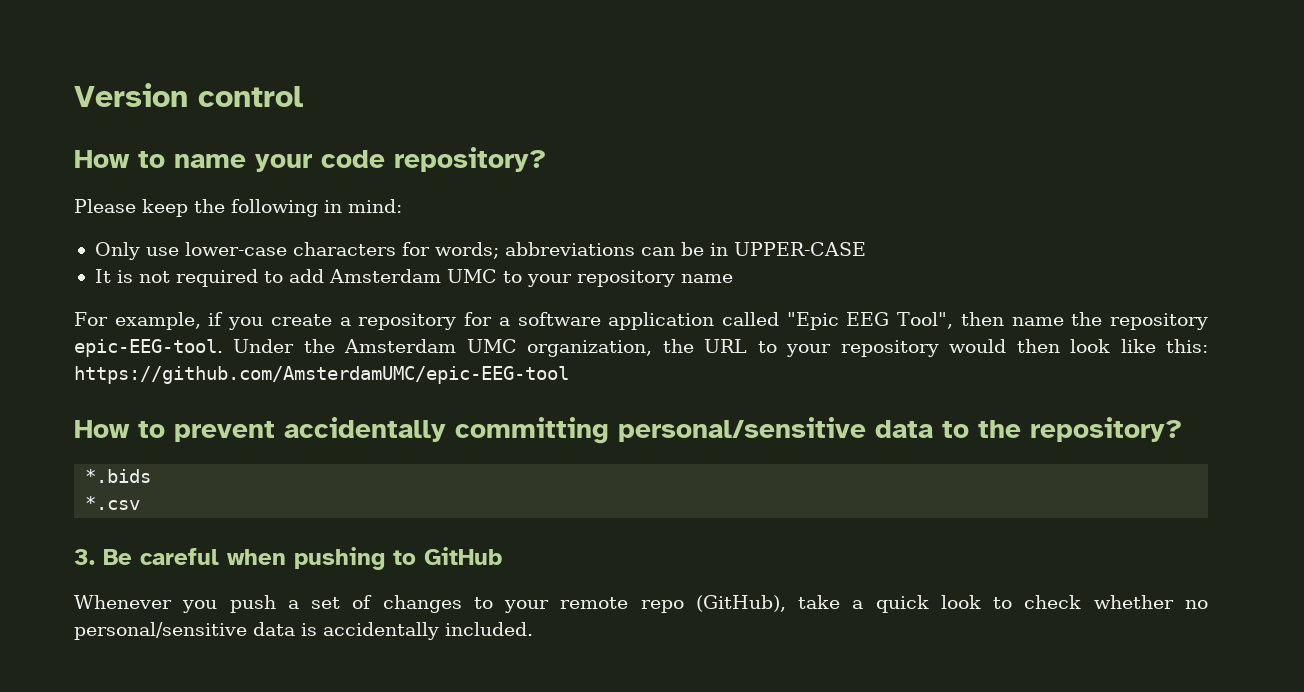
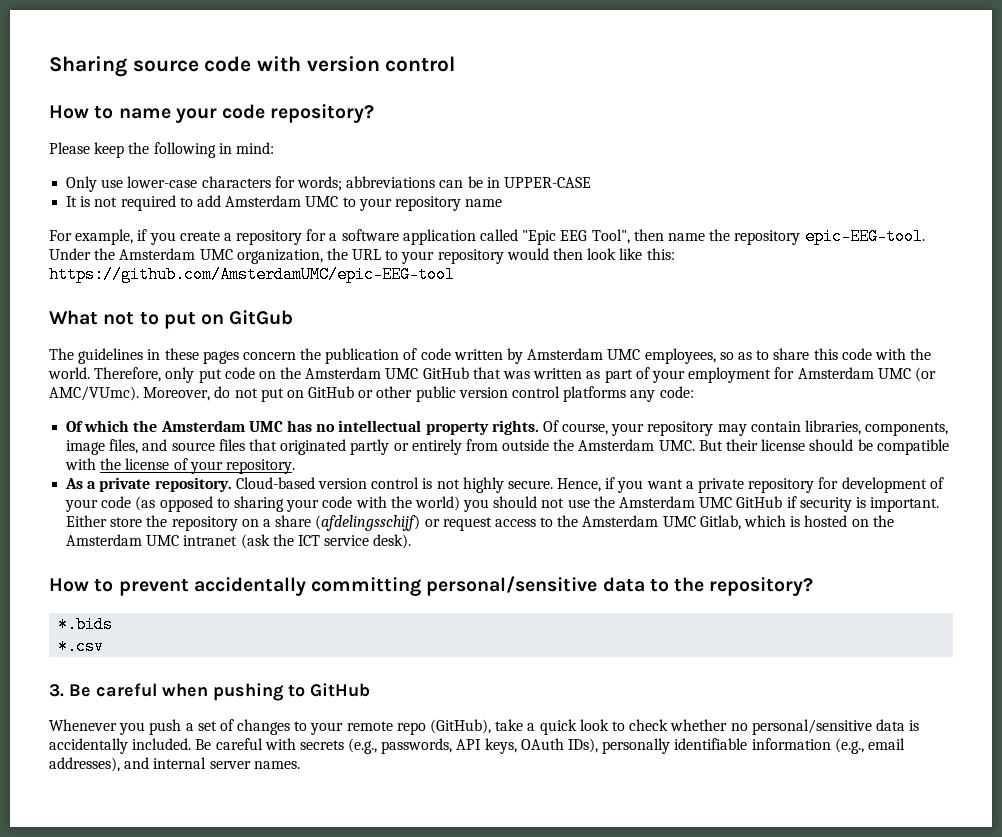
[74,83,188,107] Version -> [49,56,380,77] Sharing source code with version
(569, 375) none -> [49,310,294,329] [49,348,932,364] [48,367,936,383] [49,386,694,402] [66,420,949,436] [66,439,949,455] [65,458,295,474] [65,477,944,493] [65,496,940,512] [66,515,894,531] [66,534,412,549] // What not to put on GitGub // The guidelines in these pages concern the publication of code written by Amsterdam UMC employees, so as to share this code with the world. Therefore, only put code on the Amsterdam UMC GitHub that was written as part of your employment for Amsterdam UMC (or AMC/VUmc). Moreover, do not put on GitHub or other public version control platforms any code: // Of which the Amsterdam UMC has no intellectual property rights. Of course, your repository may contain libraries, components, image files, and source files that originated partly or entirely from outside the Amsterdam UMC. But their license should be compatible with the license of your repository. // As a private repository. Cloud-based version control is not highly secure. Hence, if you want a private repository for development of your code (as opposed to sharing your code with the world) you should not use the Amsterdam UMC GitHub if security is important. Either store the repository on a share (afdelingsschijf) or request access to the Amsterdam UMC Gitlab, which is hosted on the Amsterdam UMC intranet (ask the ICT service desk).
(533, 629) none -> [195,738,905,754] [49,757,300,772] Be careful with secrets (e.g., passwords, API keys, OAuth IDs), personally identifiable information (e.g., email addresses), and internal server names.

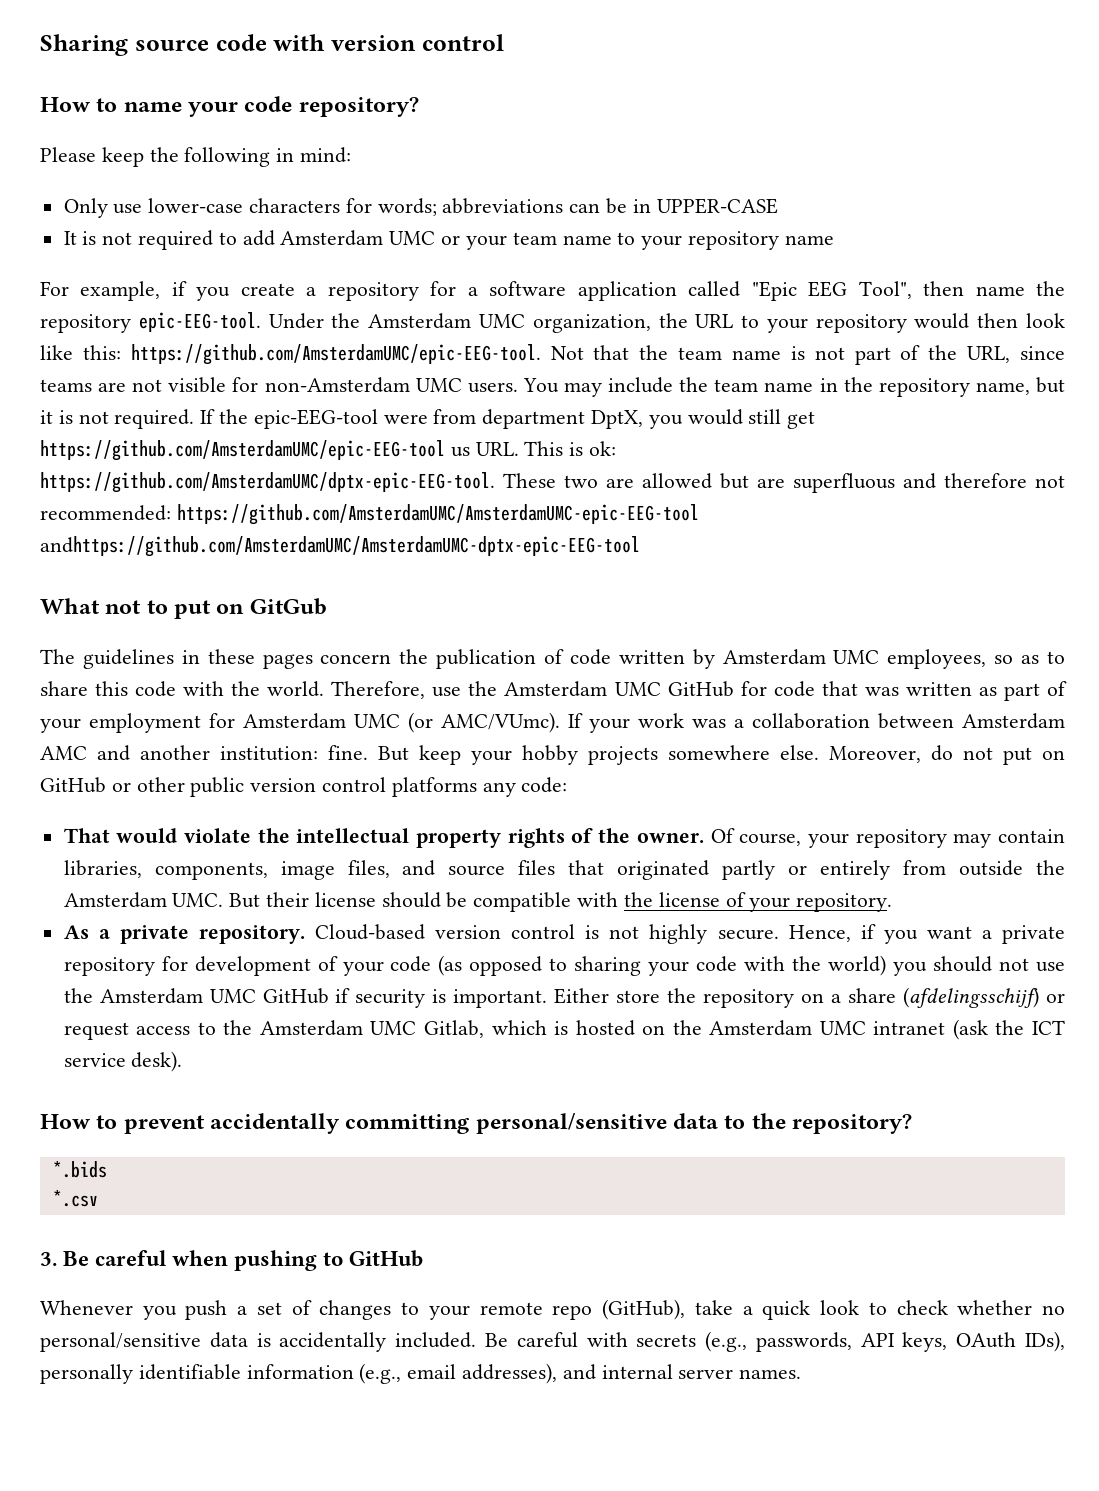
(339, 201) none -> [441,232,612,250] or your team name
[49,266,455,283] https://github.com/AmsterdamUMC/epic-EEG-tool -> [130,344,1066,365] [40,377,1065,397] [40,409,816,429] [40,440,617,461] [40,472,1065,493] [40,504,699,525] [40,536,640,557] https://github.com/AmsterdamUMC/epic-EEG-tool. Not that the team name is not part of the URL, since teams are not visible for non-Amsterdam UMC users. You may include the team name in the repository name, but it is not required. If the epic-EEG-tool were from department DptX, you would still get https://github.com/AmsterdamUMC/epic-EEG-tool us URL. This is ok: https://github.com/AmsterdamUMC/dptx-epic-EEG-tool. These two are allowed but are superfluous and therefore not recommended: https://github.com/AmsterdamUMC/AmsterdamUMC-epic-EEG-tool andhttps://github.com/AmsterdamUMC/AmsterdamUMC-dptx-epic-EEG-tool
[165,367,469,383] only put code on the Amsterdam UMC GitHub -> [432,681,815,697] use the Amsterdam UMC GitHub for code
(139, 393) none -> [568,713,1065,733] [40,745,819,765] If your work was a collaboration between Amsterdam AMC and another institution: fine. But keep your hobby projects somewhere else.
[66,420,539,435] Of which the Amsterdam UMC has no intellectual property rights. -> [63,828,704,848] That would violate the intellectual property rights of the owner.

